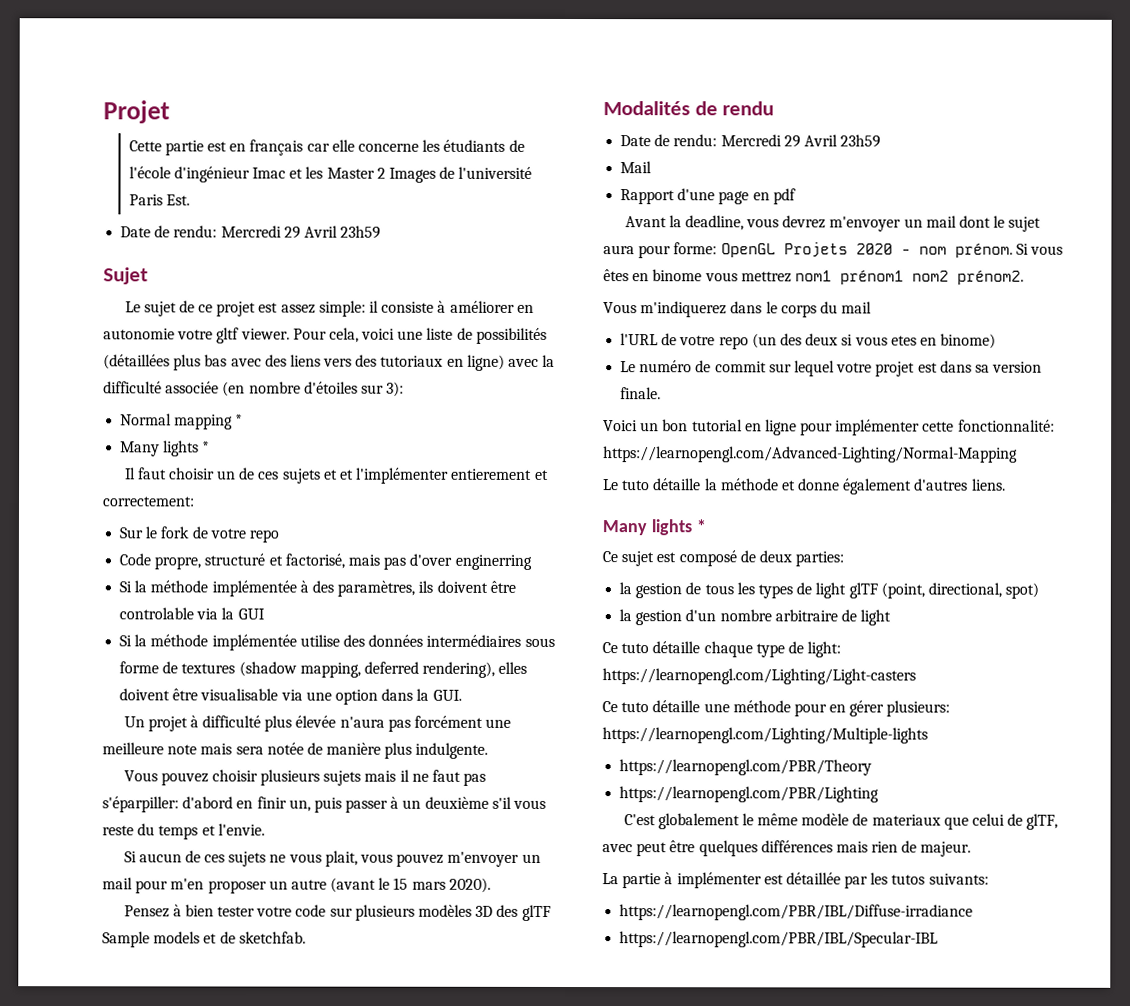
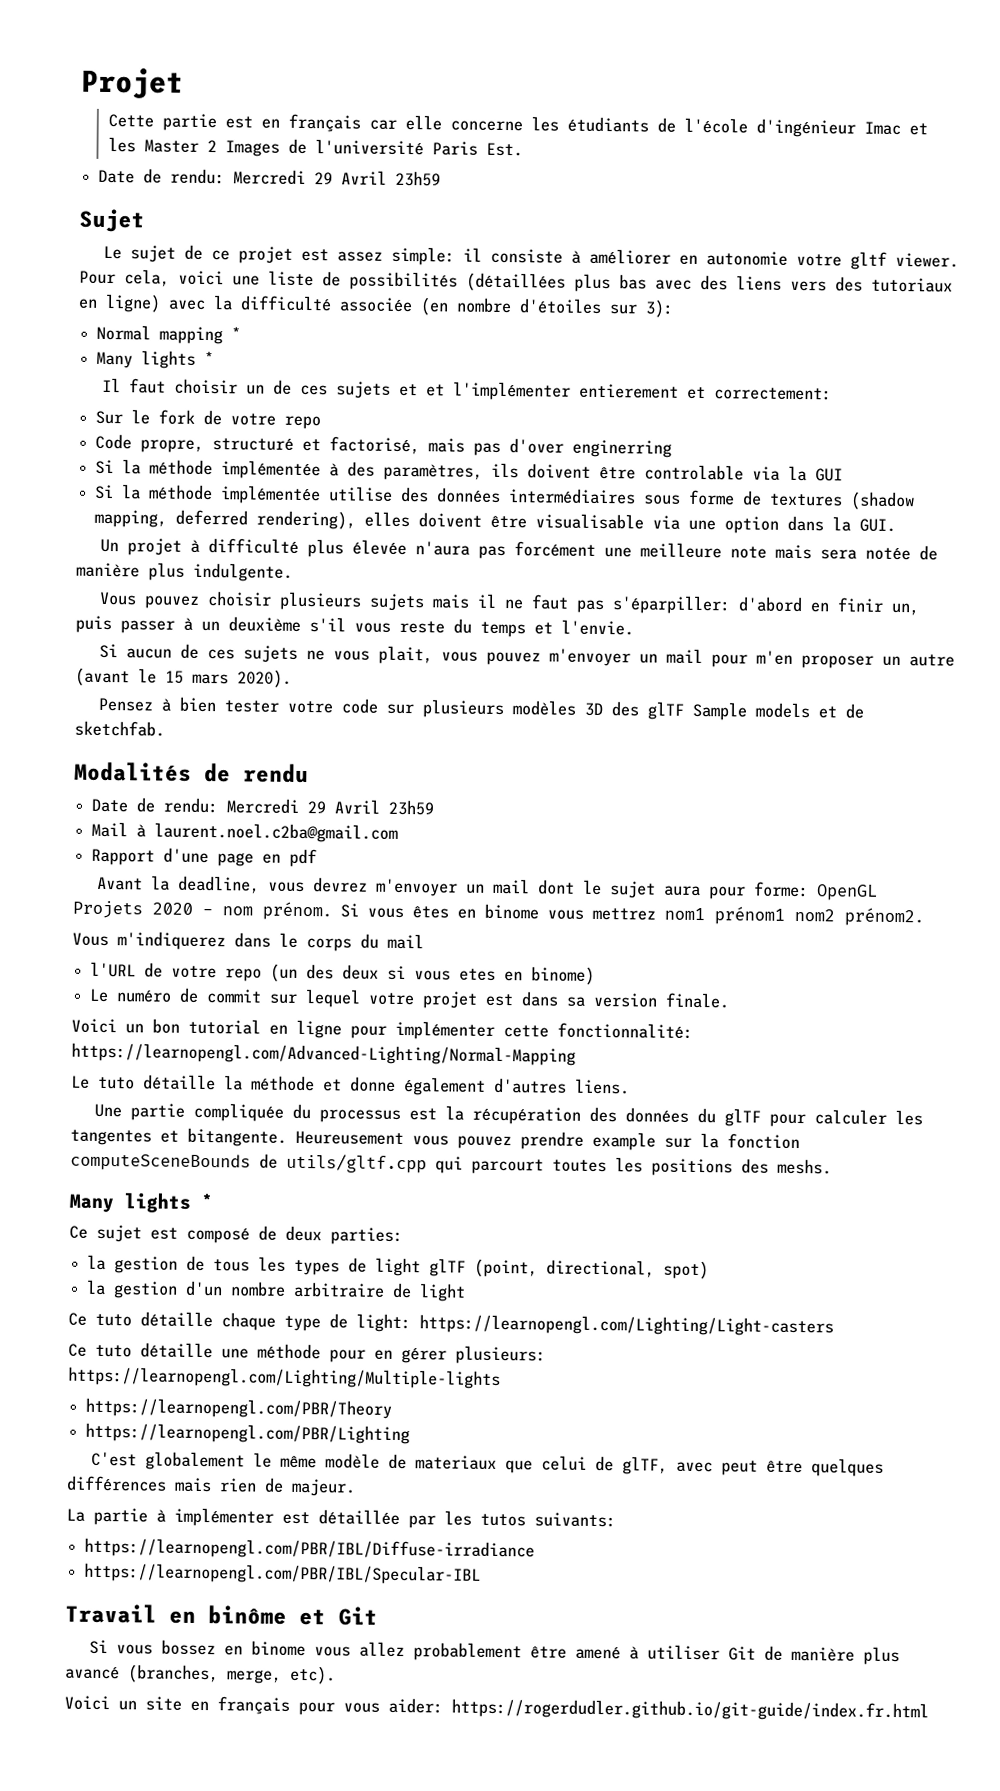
(653, 167) none -> [136,822,399,843] à laurent.noel.c2ba@gmail.com
(1006, 484) none -> [94,1102,924,1128] [70,1127,800,1151] [70,1152,832,1177] // Une partie compliquée du processus est la récupération des données du glTF pour calculer les tangentes et bitangente. Heureusement vous pouvez prendre example sur la fonction computeSceneBounds de utils/gltf.cpp qui parcourt toutes les positions des meshs.
(939, 939) none -> [65,1603,378,1626] [89,1639,901,1666] [65,1664,336,1685] [64,1695,929,1722] // Travail en binôme et Git // Si vous bossez en binome vous allez probablement être amené à utiliser Git de manière plus avancé (branches, merge, etc). // Voici un site en français pour vous aider: https://rogerdudler.github.io/git-guide/index.fr.html

